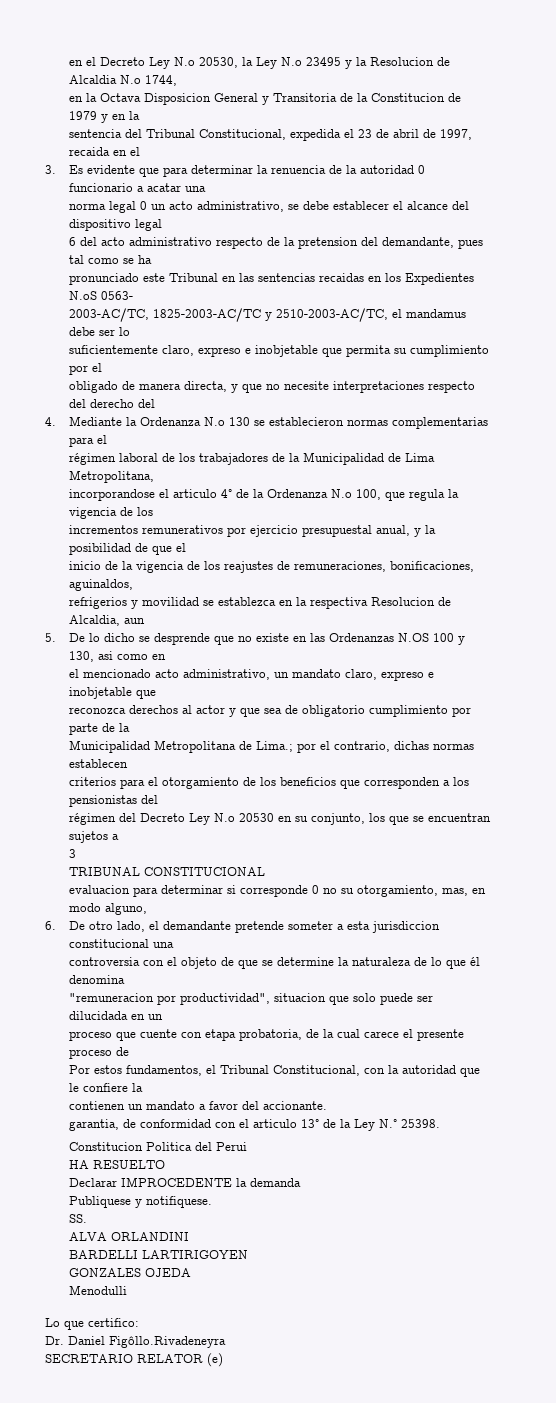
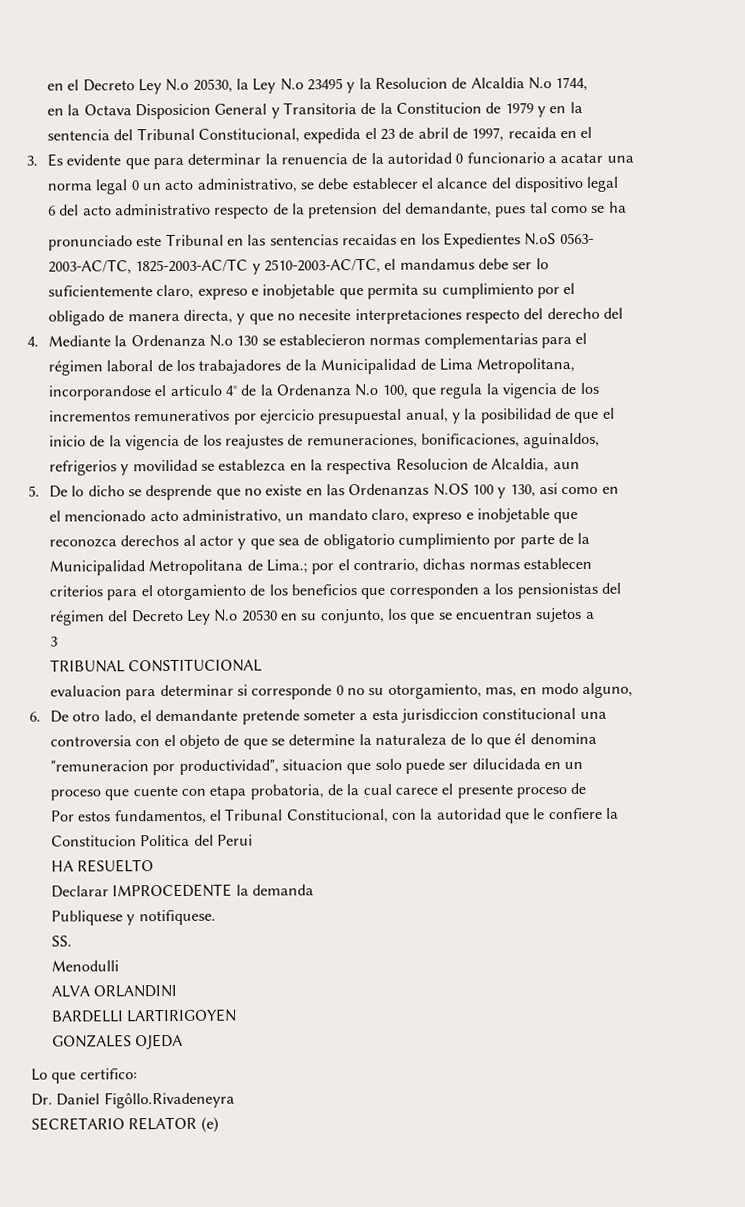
[68,1101,327,1110] [68,1119,440,1131] // contienen un mandato a favor del accionante. // garantia, de conformidad con el articulo 13° de la Ley N.° 25398. -> (619, 813) none
(87, 1218) none -> [51,960,120,972] // Menodulli
[68,1285,127,1295] // Menodulli -> (184, 1041) none

